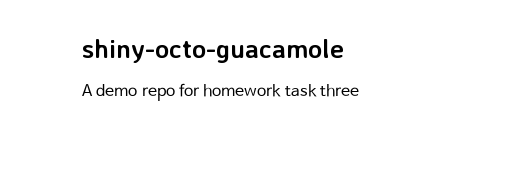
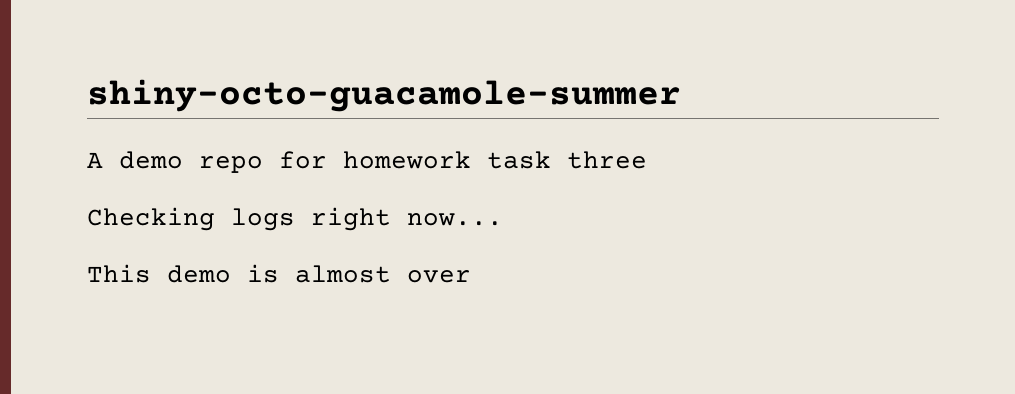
[82,39,344,63] shiny-octo-guacamole -> [87,79,681,112] shiny-octo-guacamole-summer
(359, 90) none -> [87,207,503,231] [87,264,471,283] // Checking logs right now... // This demo is almost over

